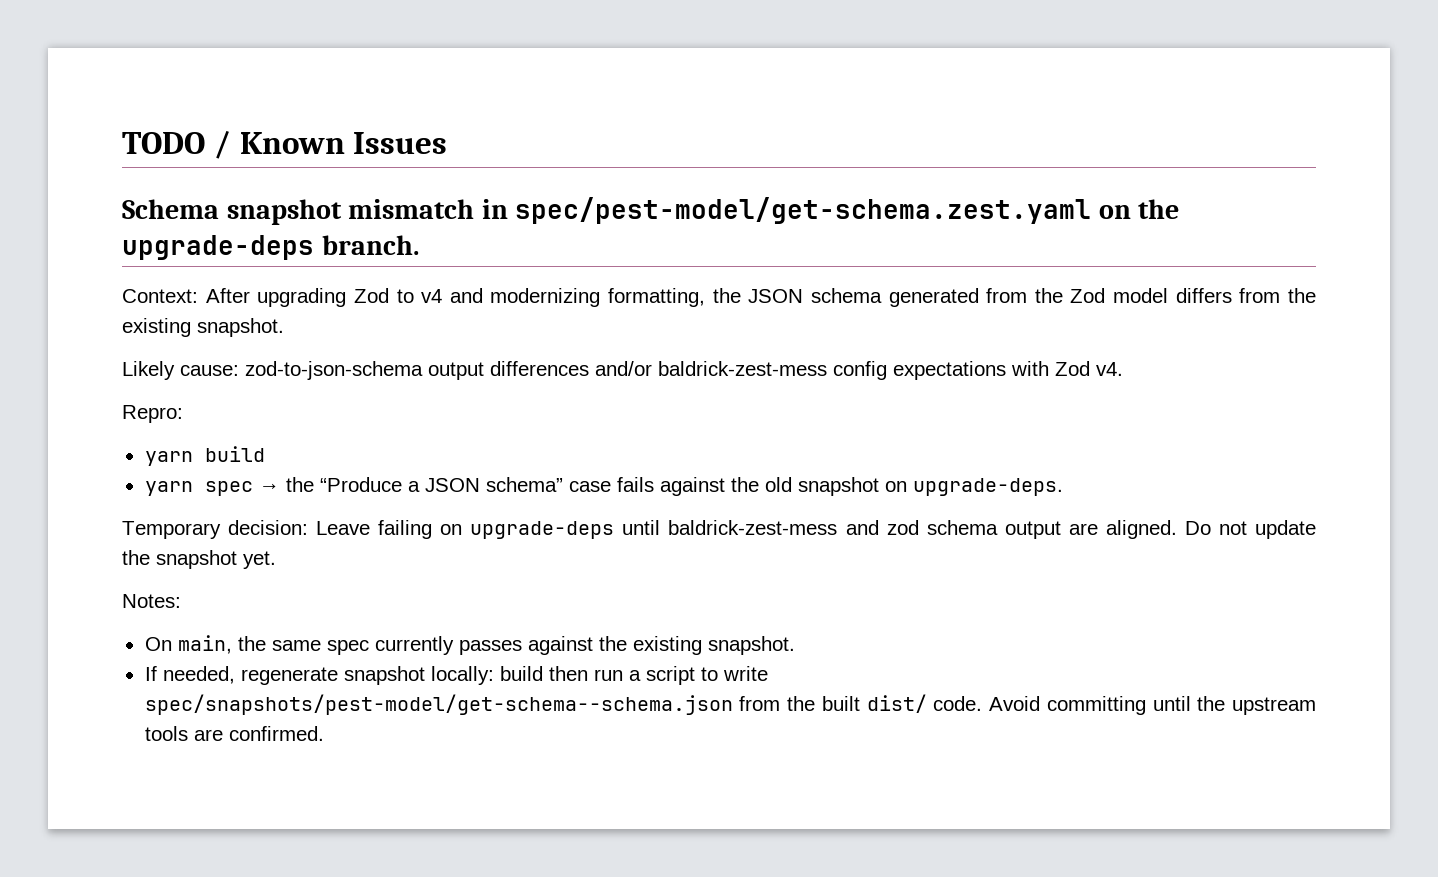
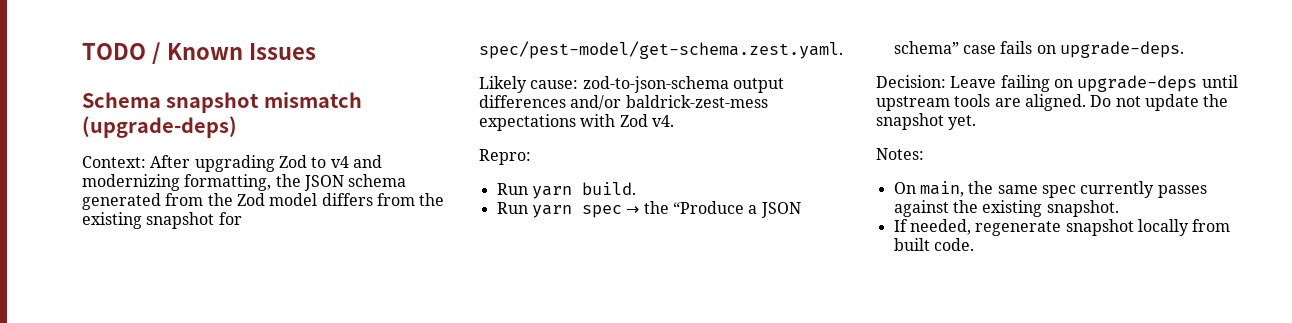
[481,197,1180,224] [122,235,419,260] in spec/pest-model/get-schema.zest.yaml on the upgrade-deps branch. -> [82,116,237,138] (upgrade-deps)
[197,318,284,337] snapshot. -> [146,212,242,229] [479,41,843,59] snapshot for spec/pest-model/get-schema.zest.yaml.
[833,361,887,380] config -> (768, 101) none
[144,446,265,466] yarn build // -> [496,182,636,199] [496,202,528,214] Run yarn build. // Run
[659,477,879,496] against the old snapshot -> (1033, 47) none
[122,520,309,539] Temporary decision: -> [876,75,946,88] Decision:
[668,520,1061,539] baldrick-zest-mess and zod schema output -> [876,94,991,111] upstream tools
[430,666,768,685] [144,694,1316,715] [144,726,324,741] locally: build then run a script to write spec/snapshots/pest-model/get-schema--schema.json from the built dist/ code. Avoid committing until the upstream tools are confirmed. -> [1137,219,1231,236] [893,238,974,251] locally from built code.

